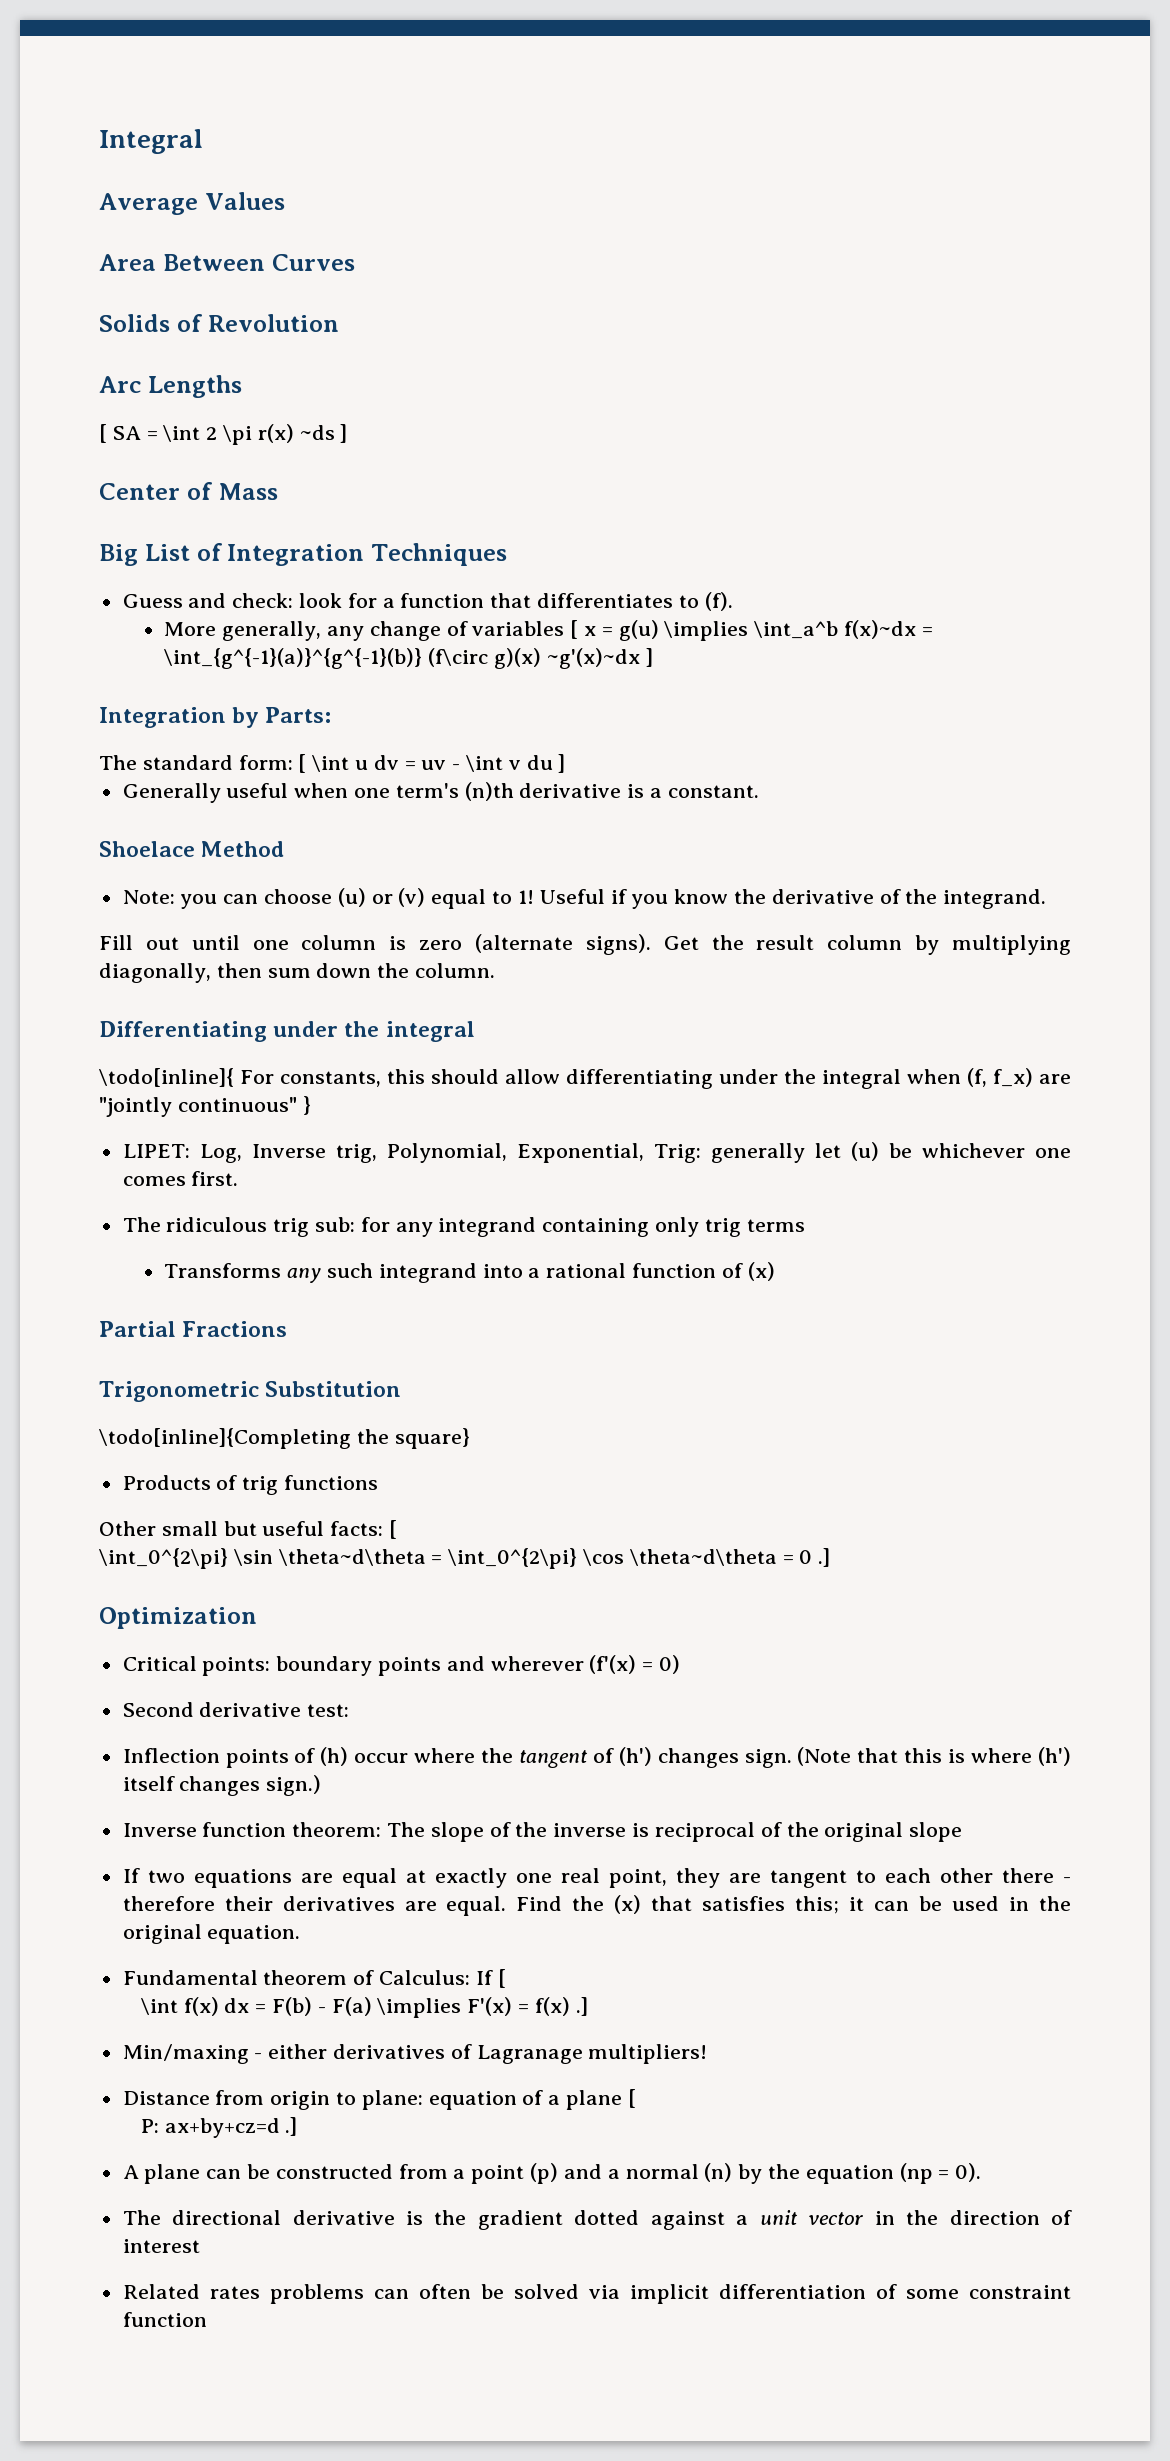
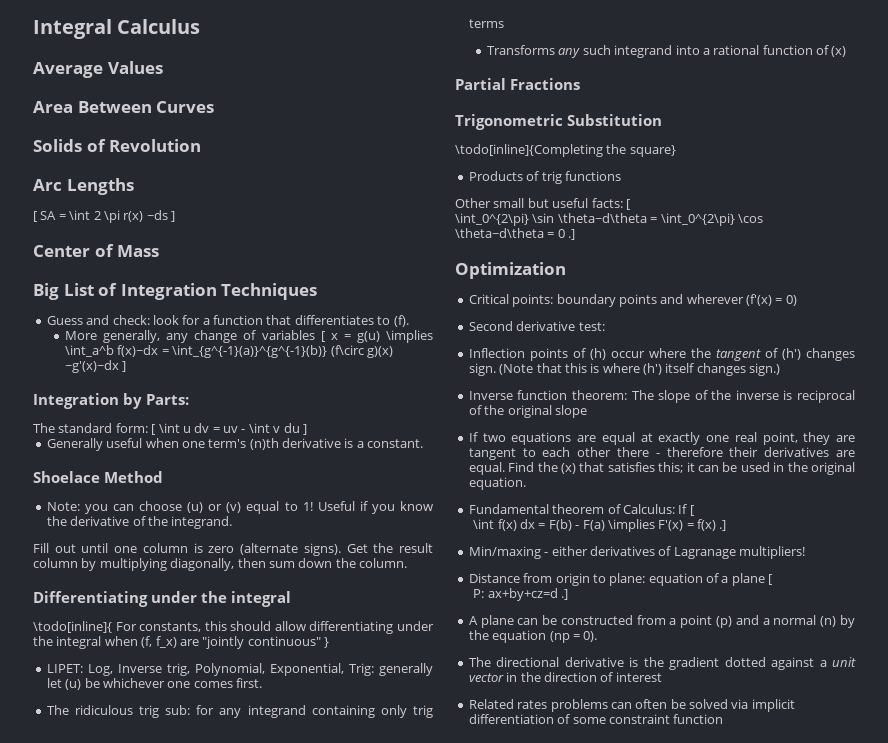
(203, 141) none -> [117,19,201,34] Calculus

